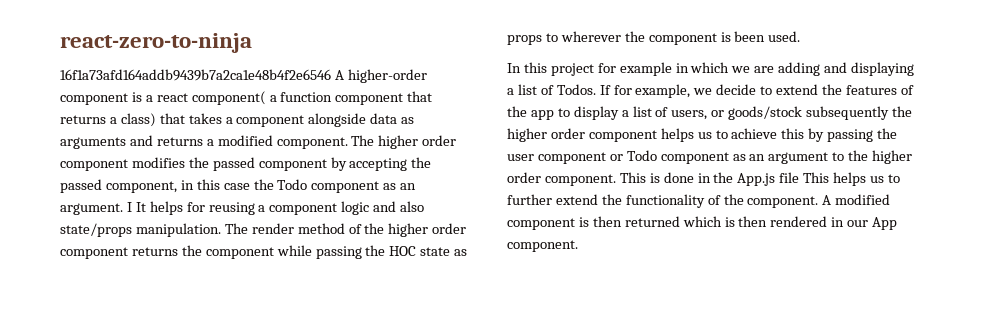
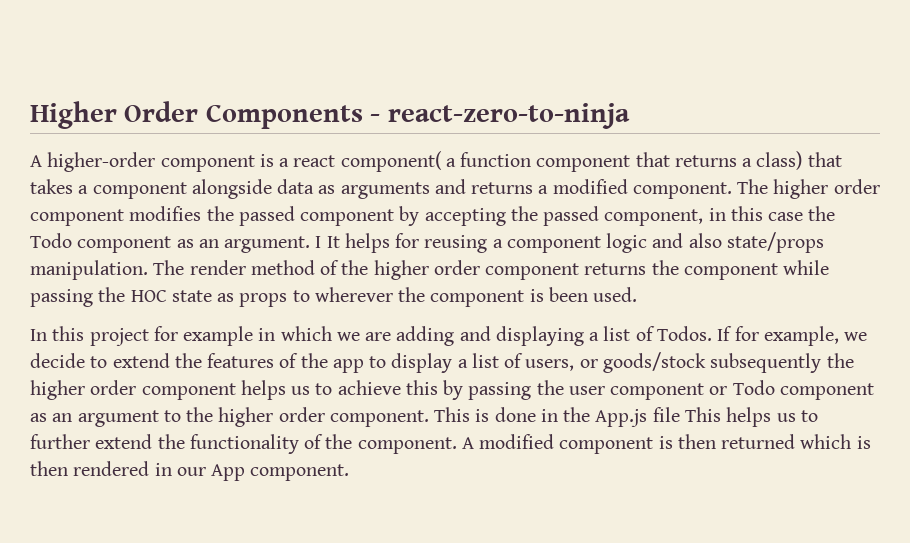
(60, 43) none -> [30,101,381,129] Higher Order Components -
[60,69,331,81] 16f1a73afd164addb9439b7a2ca1e48b4f2e6546 -> (630, 116) none

